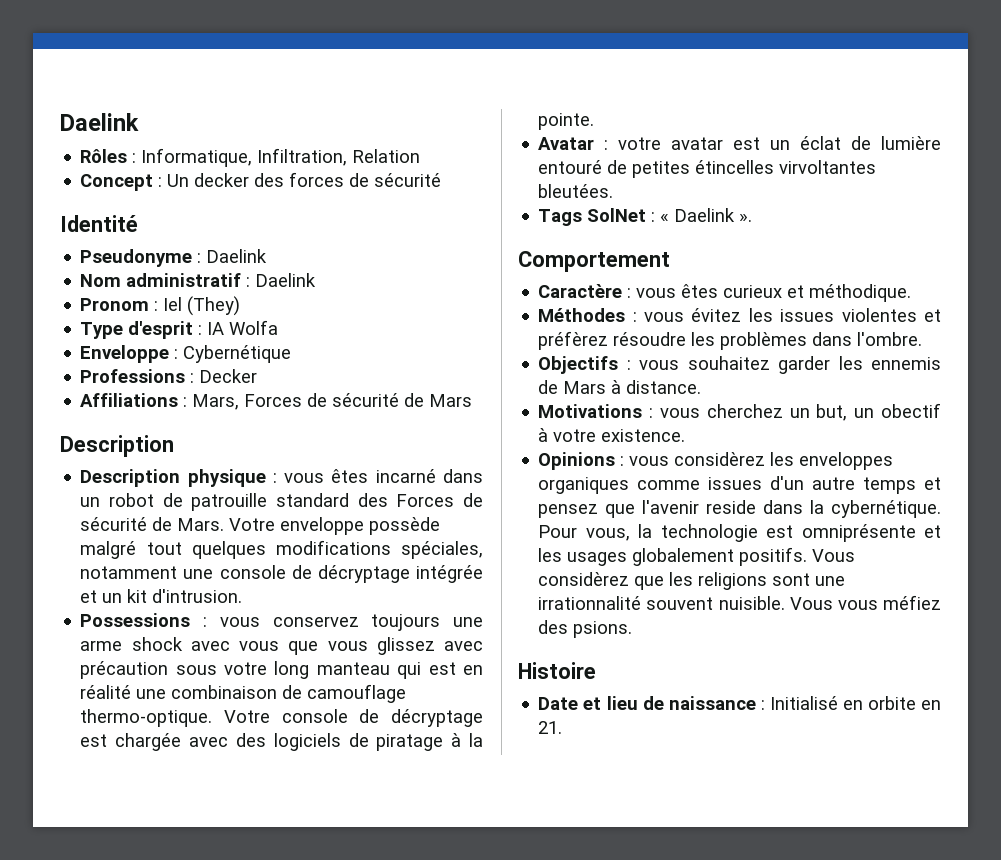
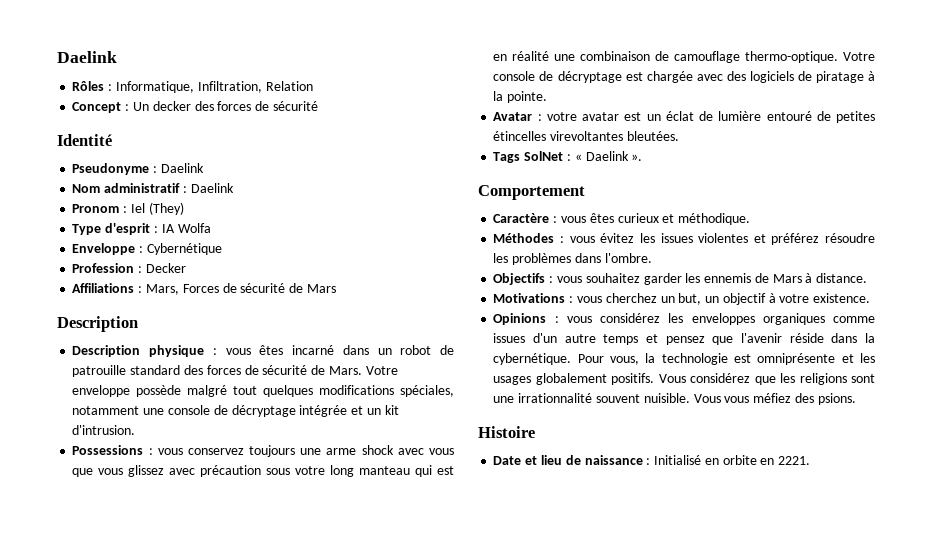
[80,369,186,383] Professions -> [72,263,135,273] Profession
[396,494,455,507] Forces -> [206,365,241,375] forces
[779,160,877,174] virvoltantes -> [550,131,624,141] virevoltantes
[538,331,609,350] préfèrez -> [771,233,820,245] préférez
[881,403,941,418] obectif -> [722,293,766,305] objectif
[674,452,766,466] considèrez -> [600,313,661,323] considérez
[706,500,757,514] reside -> [789,333,824,343] réside
[538,572,630,586] considèrez -> [690,373,751,383] considérez
[538,721,563,734] 21. -> [778,456,811,465] 2221.

